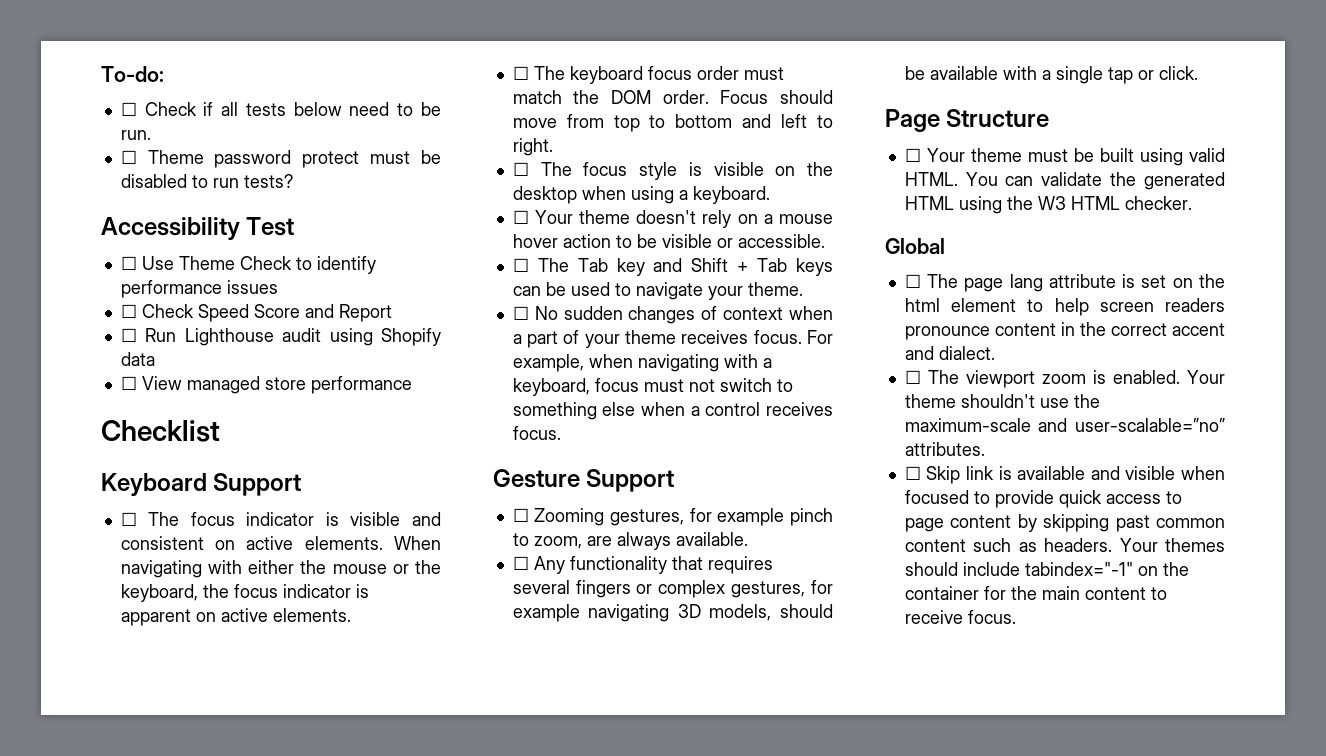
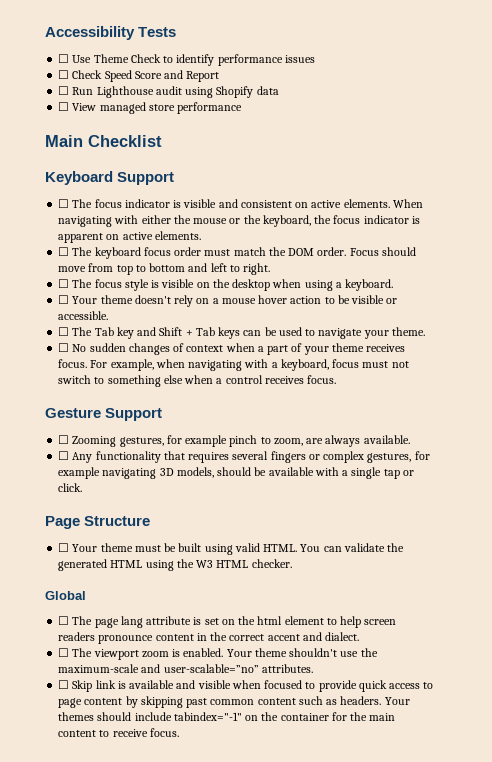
[101,66,164,82] [120,102,441,116] [120,130,151,140] [120,150,441,168] [120,174,293,188] [101,217,295,240] To-do: // ☐ Check if all tests below need to be run. // ☐ Theme password protect must be disabled to run tests? // Accessibility Test -> [45,26,177,40] Accessibility Tests
(412, 385) none -> [45,135,83,147] Main

